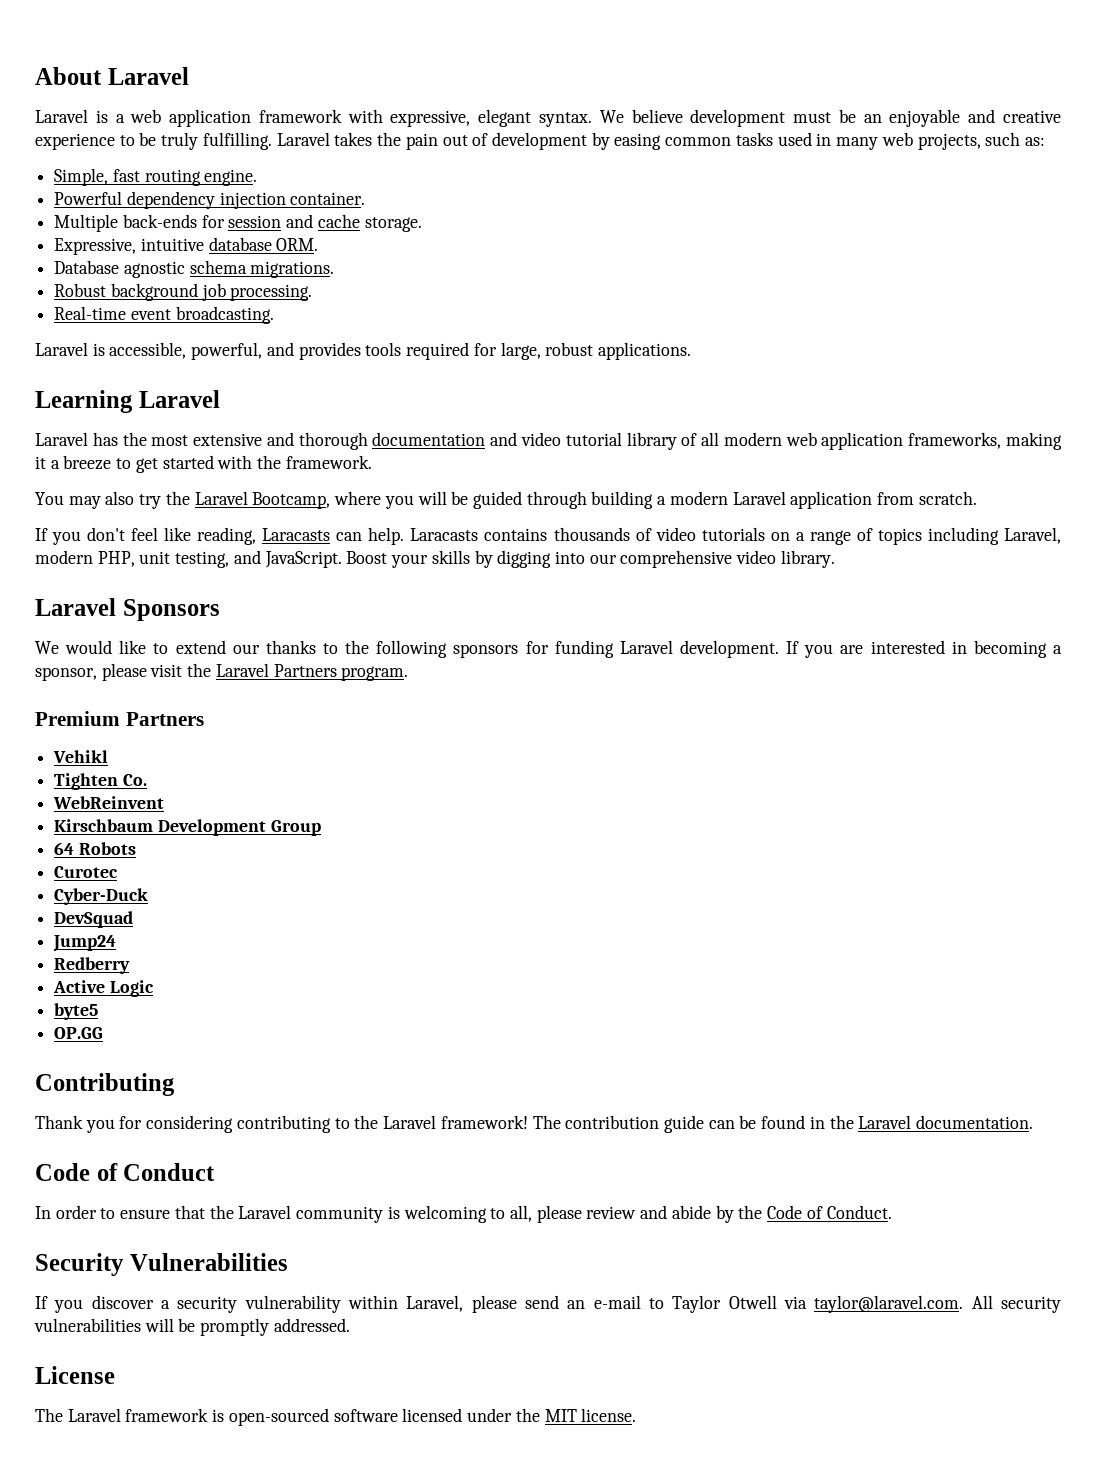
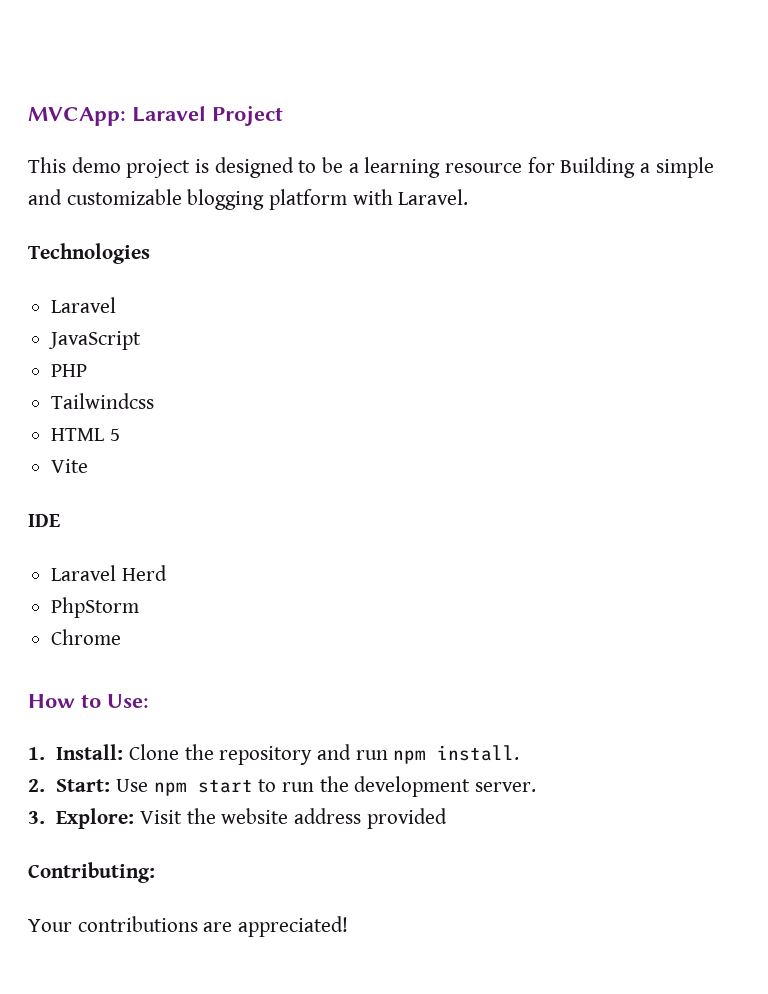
[35,67,189,85] [35,109,1062,127] [35,132,1045,150] [54,168,258,186] [54,191,366,209] [54,214,422,232] [54,237,319,255] [54,260,335,278] [54,283,313,301] [54,306,274,324] [35,342,691,360] [35,390,220,413] [35,432,1063,450] [35,455,372,473] [35,491,977,509] [35,527,1061,545] [35,550,835,568] [35,598,220,621] [35,640,1062,658] [35,663,409,681] [35,711,204,726] [53,750,109,763] [54,773,147,790] [53,796,165,809] [54,819,321,836] [54,842,136,855] [54,866,119,878] [54,888,149,905] [54,911,134,928] [53,935,117,952] [54,957,131,974] [53,980,154,997] [54,1003,99,1020] [54,1027,104,1039] [35,1073,175,1096] [35,1115,1034,1133] [35,1163,216,1181] [35,1205,892,1223] [35,1253,288,1276] [35,1295,1062,1313] [34,1318,350,1336] [35,1366,115,1384] [35,1408,637,1426] About Laravel // Laravel is a web application framework with expressive, elegant syntax. We believe development must be an enjoyable and creative experience to be truly fulfilling. Laravel takes the pain out of development by easing common tasks used in many web projects, such as: // Simple, fast routing engine. // Powerful dependency injection container. // Multiple back-ends for session and cache storage. // Expressive, intuitive database ORM. // Database agnostic schema migrations. // Robust background job processing. // Real-time event broadcasting. // Laravel is accessible, powerful, and provides tools required for large, robust applications. // Learning Laravel // Laravel has the most extensive and thorough documentation and video tutorial library of all modern web application frameworks, making it a breeze to get started with the framework. // You may also try the Laravel Bootcamp, where you will be guided through building a modern Laravel application from scratch. // If you don't feel like reading, Laracasts can help. Laracasts contains thousands of video tutorials on a range of topics including Laravel, modern PHP, unit testing, and JavaScript. Boost your skills by digging into our comprehensive video library. // Laravel Sponsors // We would like to extend our thanks to the following sponsors for funding Laravel development. If you are interested in becoming a sponsor, please visit the Laravel Partners program. // Premium Partners // Vehikl // Tighten Co. // WebReinvent // Kirschbaum Development Group // 64 Robots // Curotec // Cyber-Duck // DevSquad // Jump24 // Redberry // Active Logic // byte5 // OP.GG // Contributing // Thank you for considering contributing to the Laravel framework! The contribution guide can be found in the Laravel documentation. // Code of Conduct // In order to ensure that the Laravel community is welcoming to all, please review and abide by the Code of Conduct. // Security Vulnerabilities // If you discover a security vulnerability within Laravel, please send an e-mail to Taylor Otwell via taylor@laravel.com. All security vulnerabilities will be promptly addressed. // License // The Laravel framework is open-sourced software licensed under the MIT license. -> [28,105,283,126] [28,157,714,178] [28,189,469,210] [28,243,150,264] [51,297,117,313] [48,331,142,350] [51,364,88,377] [51,393,155,409] [51,428,120,441] [51,459,89,473] [28,514,60,527] [51,565,167,581] [51,597,140,618] [51,629,122,645] [28,694,149,708] [28,744,520,765] [28,776,537,797] [28,808,447,829] [28,862,155,883] [28,916,349,937] MVCApp: Laravel Project // This demo project is designed to be a learning resource for Building a simple and customizable blogging platform with Laravel. // Technologies // Laravel // JavaScript // PHP // Tailwindcss // HTML 5 // Vite // IDE // Laravel Herd // PhpStorm // Chrome // How to Use: // 1. Install: Clone the repository and run npm install. // 2. Start: Use npm start to run the development server. // 3. Explore: Visit the website address provided // Contributing: // Your contributions are appreciated!

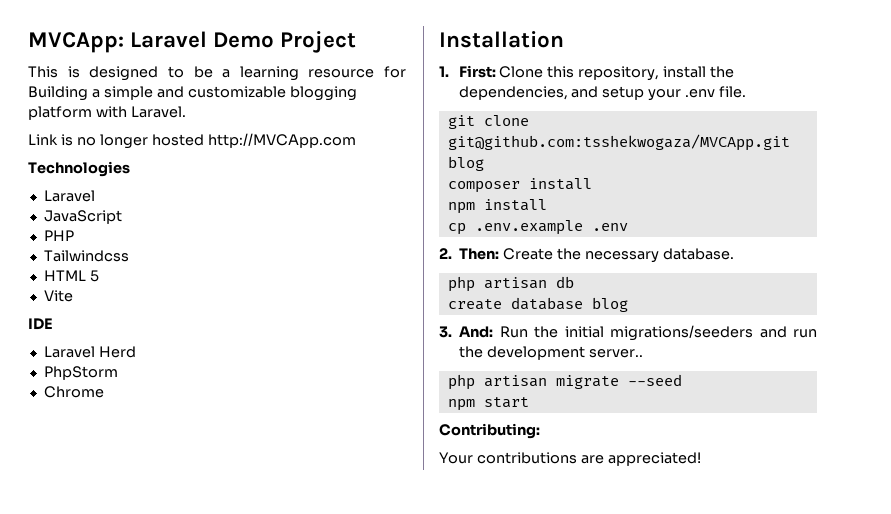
(206, 114) none -> [213,32,275,48] Demo
[71,157,191,178] demo project -> (58, 72) none
(469, 197) none -> [28,133,356,149] // Link is no longer hosted http://MVCApp.com
[28,694,149,708] [28,744,520,765] [28,776,537,797] [28,808,447,829] How to Use: // 1. Install: Clone the repository and run npm install. // 2. Start: Use npm start to run the development server. // 3. Explore: Visit the website address provided -> [439,31,564,48] [439,65,735,81] [458,86,747,101] [447,115,529,129] [447,134,790,151] [447,156,484,171] [447,178,592,193] [447,199,547,214] [447,220,628,235] [439,248,734,263] [447,276,574,292] [447,297,628,312] [439,325,817,341] [459,346,644,360] [447,374,682,390] [447,397,529,411] Installation // 1. First: Clone this repository, install the dependencies, and setup your .env file. // git clone git@github.com:tsshekwogaza/MVCApp.git blog // composer install // npm install // cp .env.example .env // 2. Then: Create the necessary database. // php artisan db // create database blog // 3. And: Run the initial migrations/seeders and run the development server.. // php artisan migrate --seed // npm start

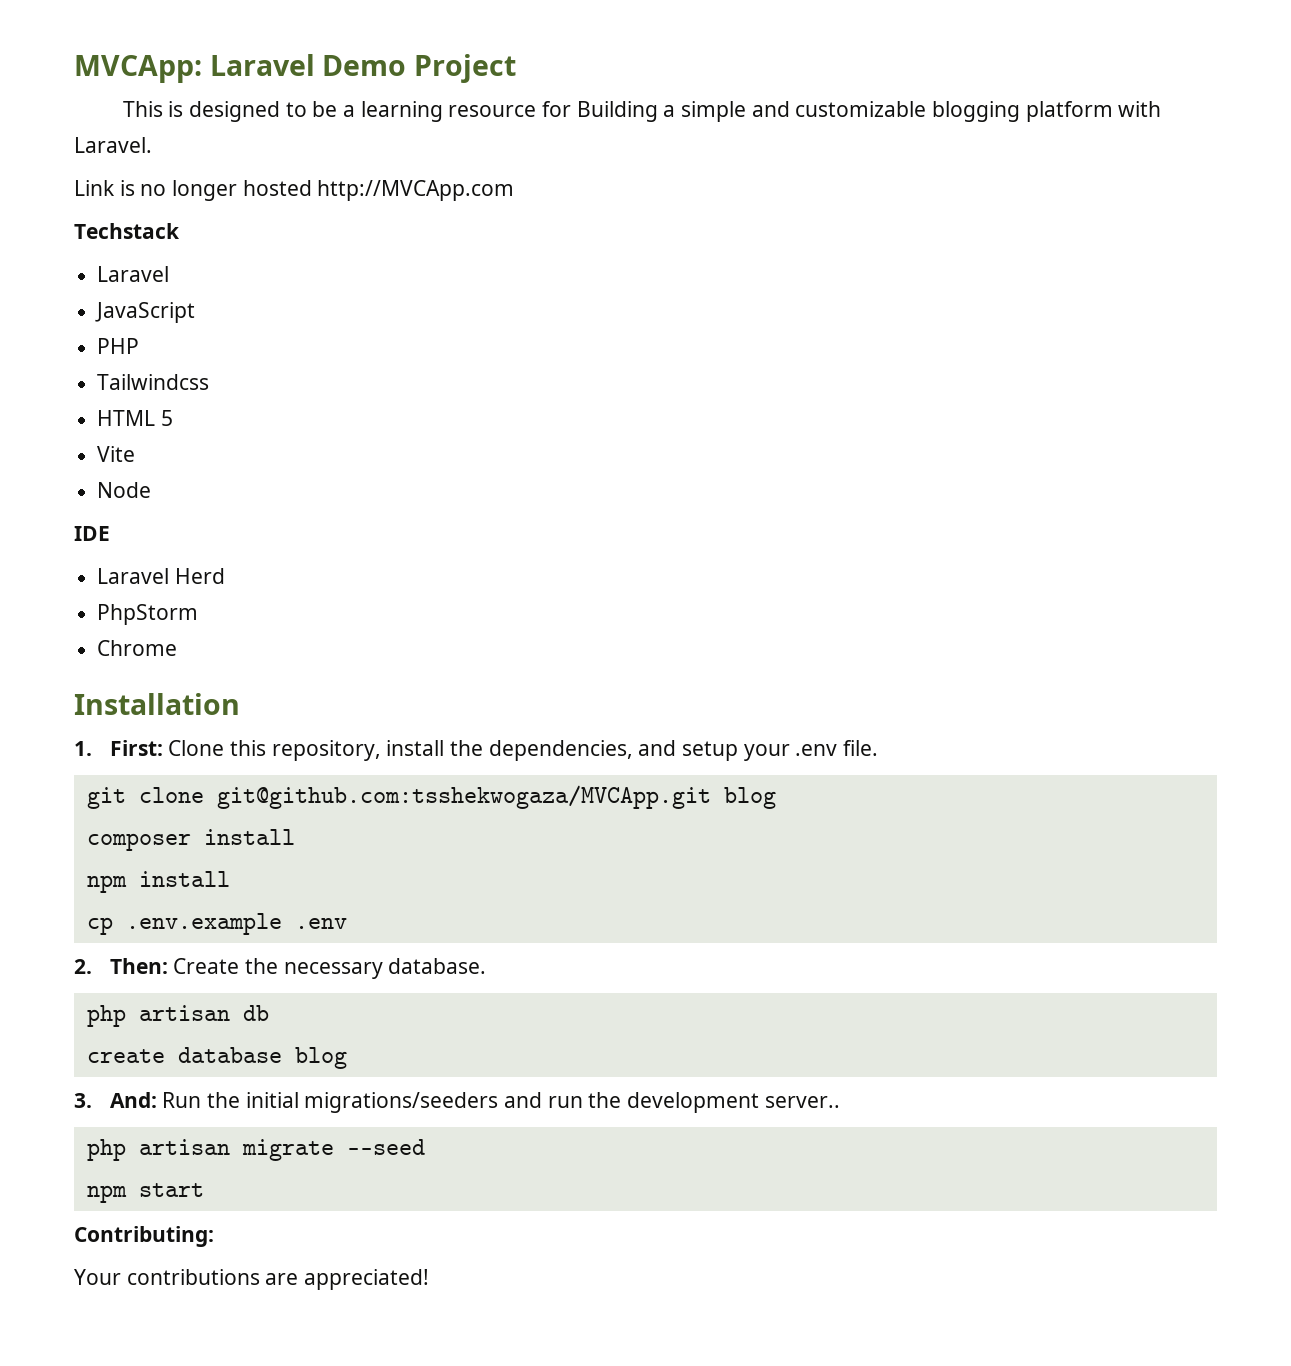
[28,161,130,177] Technologies -> [74,223,180,239] Techstack
(73, 296) none -> [97,482,152,498] // Node

